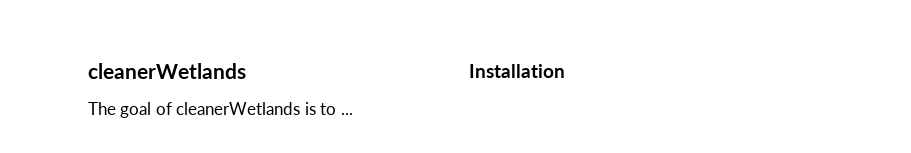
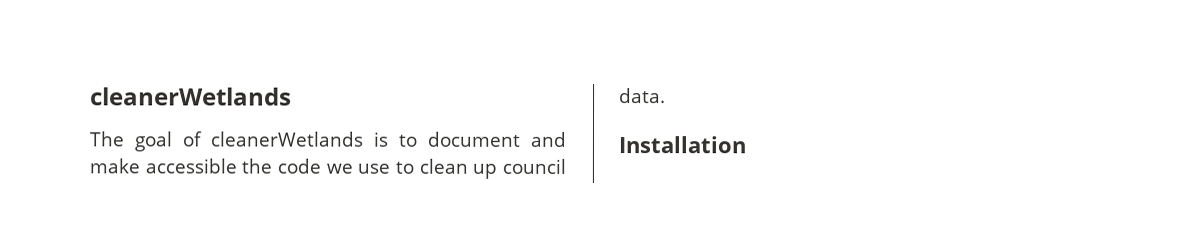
[340,113,353,115] ... -> [427,131,566,147] [89,158,566,179] [619,88,666,104] document and make accessible the code we use to clean up council data.

